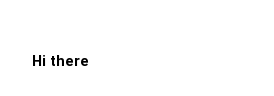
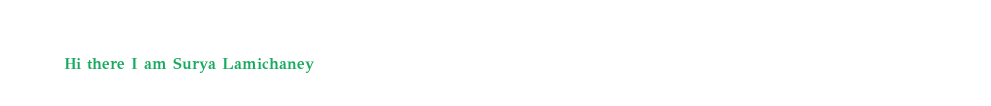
(89, 60) none -> [131,57,315,73] I am Surya Lamichaney

